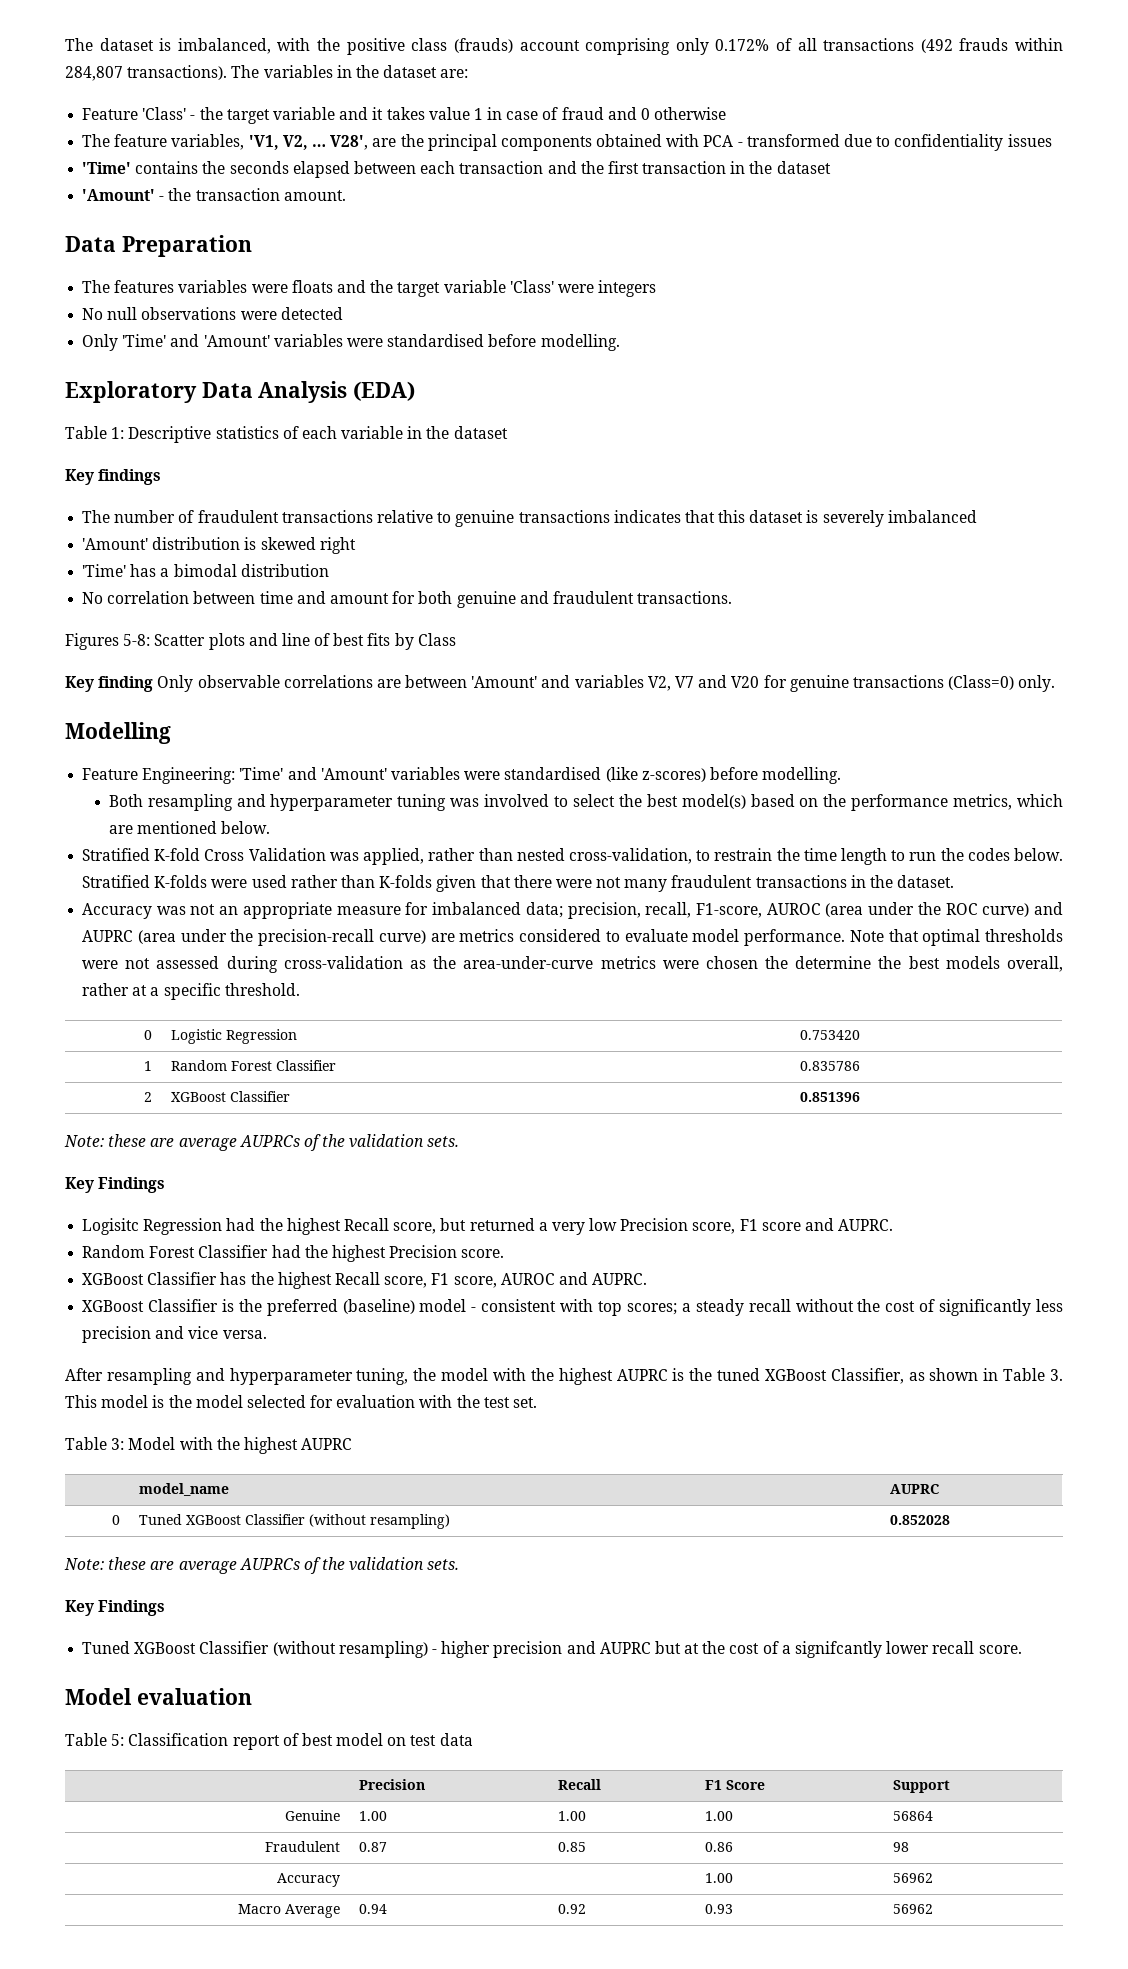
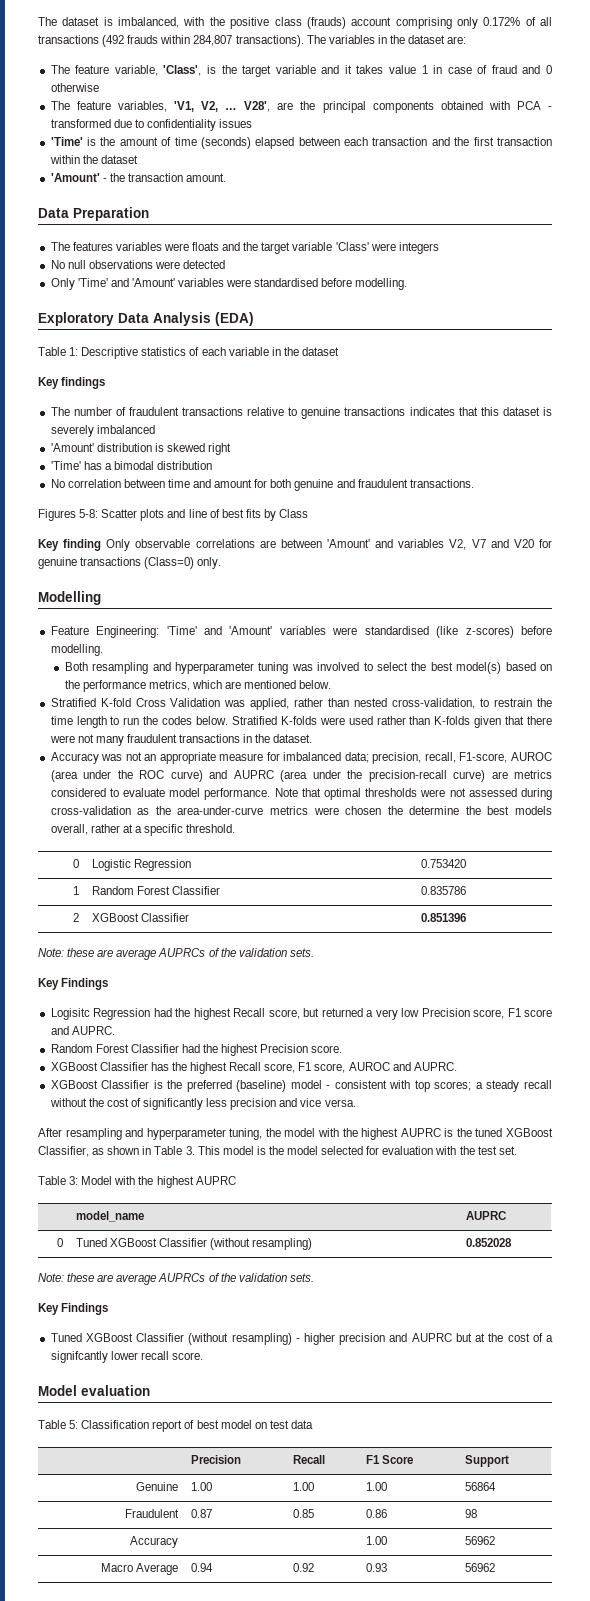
[82,107,196,120] Feature 'Class' - -> [50,65,216,76] The feature variable, 'Class', is
[135,161,289,174] contains the seconds -> [87,137,251,149] is the amount of time (seconds)
[730,161,746,174] in -> [49,155,80,164] within

